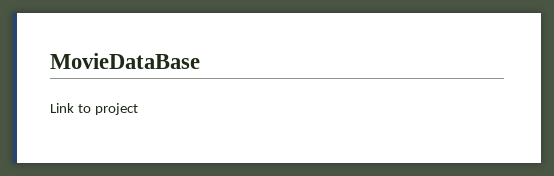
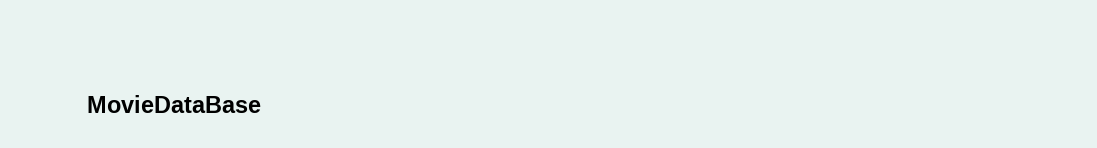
[50,103,138,115] // Link to project -> (261, 104) none

